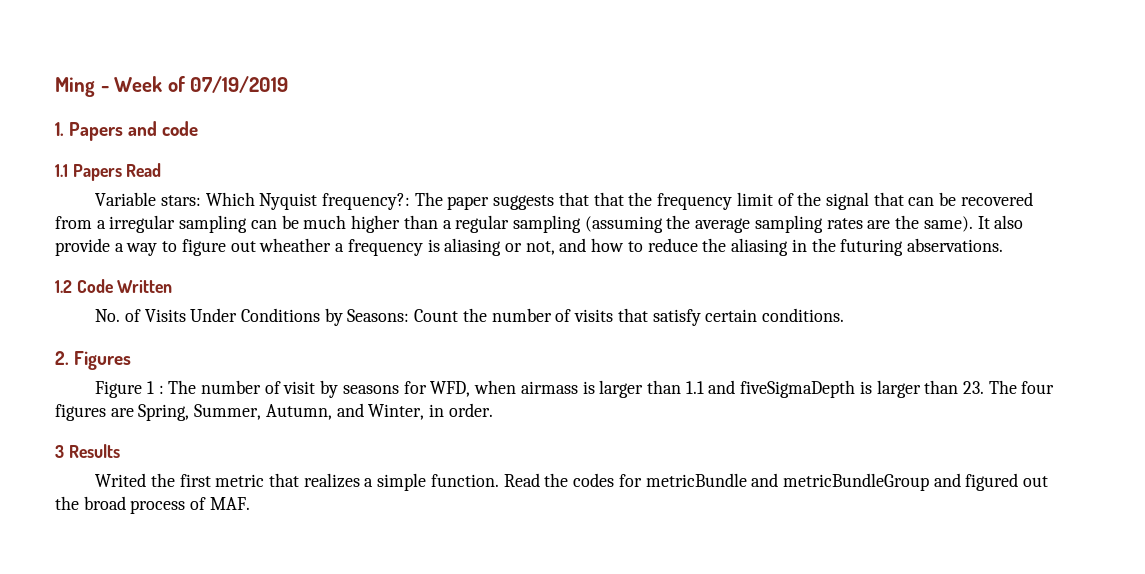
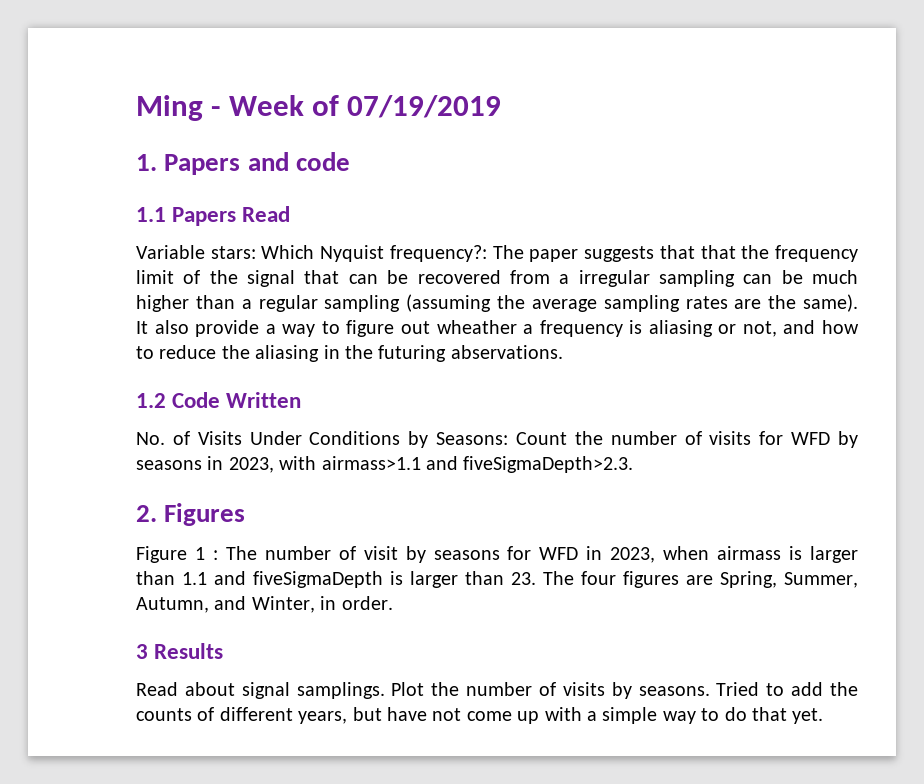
[617,308,844,326] that satisfy certain conditions. -> [759,431,858,448] [136,456,634,473] for WFD by seasons in 2023, with airmass>1.1 and fiveSigmaDepth>2.3.
[430,381,471,397] WFD, -> [539,546,656,563] WFD in 2023,
[95,473,1049,491] [55,496,250,514] Writed the first metric that realizes a simple function. Read the codes for metricBundle and metricBundleGroup and figured out the broad process of MAF. -> [136,682,858,699] [136,707,824,724] Read about signal samplings. Plot the number of visits by seasons. Tried to add the counts of different years, but have not come up with a simple way to do that yet.

